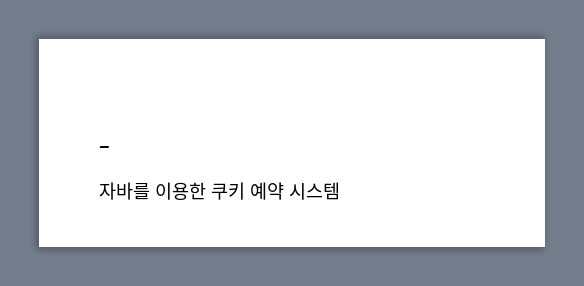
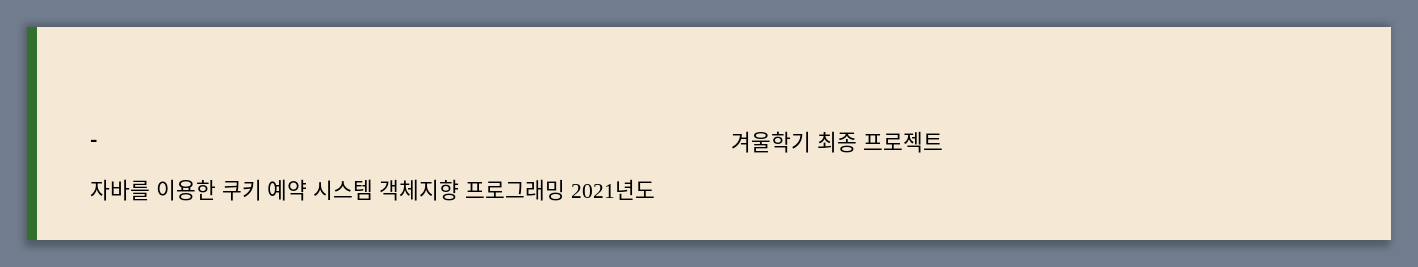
(340, 191) none -> [379,179,655,201] [731,131,943,153] 객체지향 프로그래밍 2021년도 겨울학기 최종 프로젝트

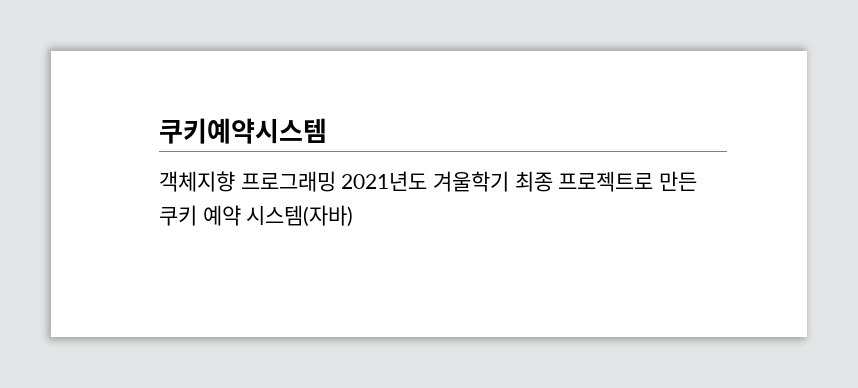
[90,139,97,147] [90,179,374,201] - // 자바를 이용한 쿠키 예약 시스템 -> [159,118,327,144] 쿠키예약시스템 //
[862,131,943,153] 프로젝트 -> [558,171,698,192] [159,205,354,227] 프로젝트로 만든 쿠키 예약 시스템(자바)

